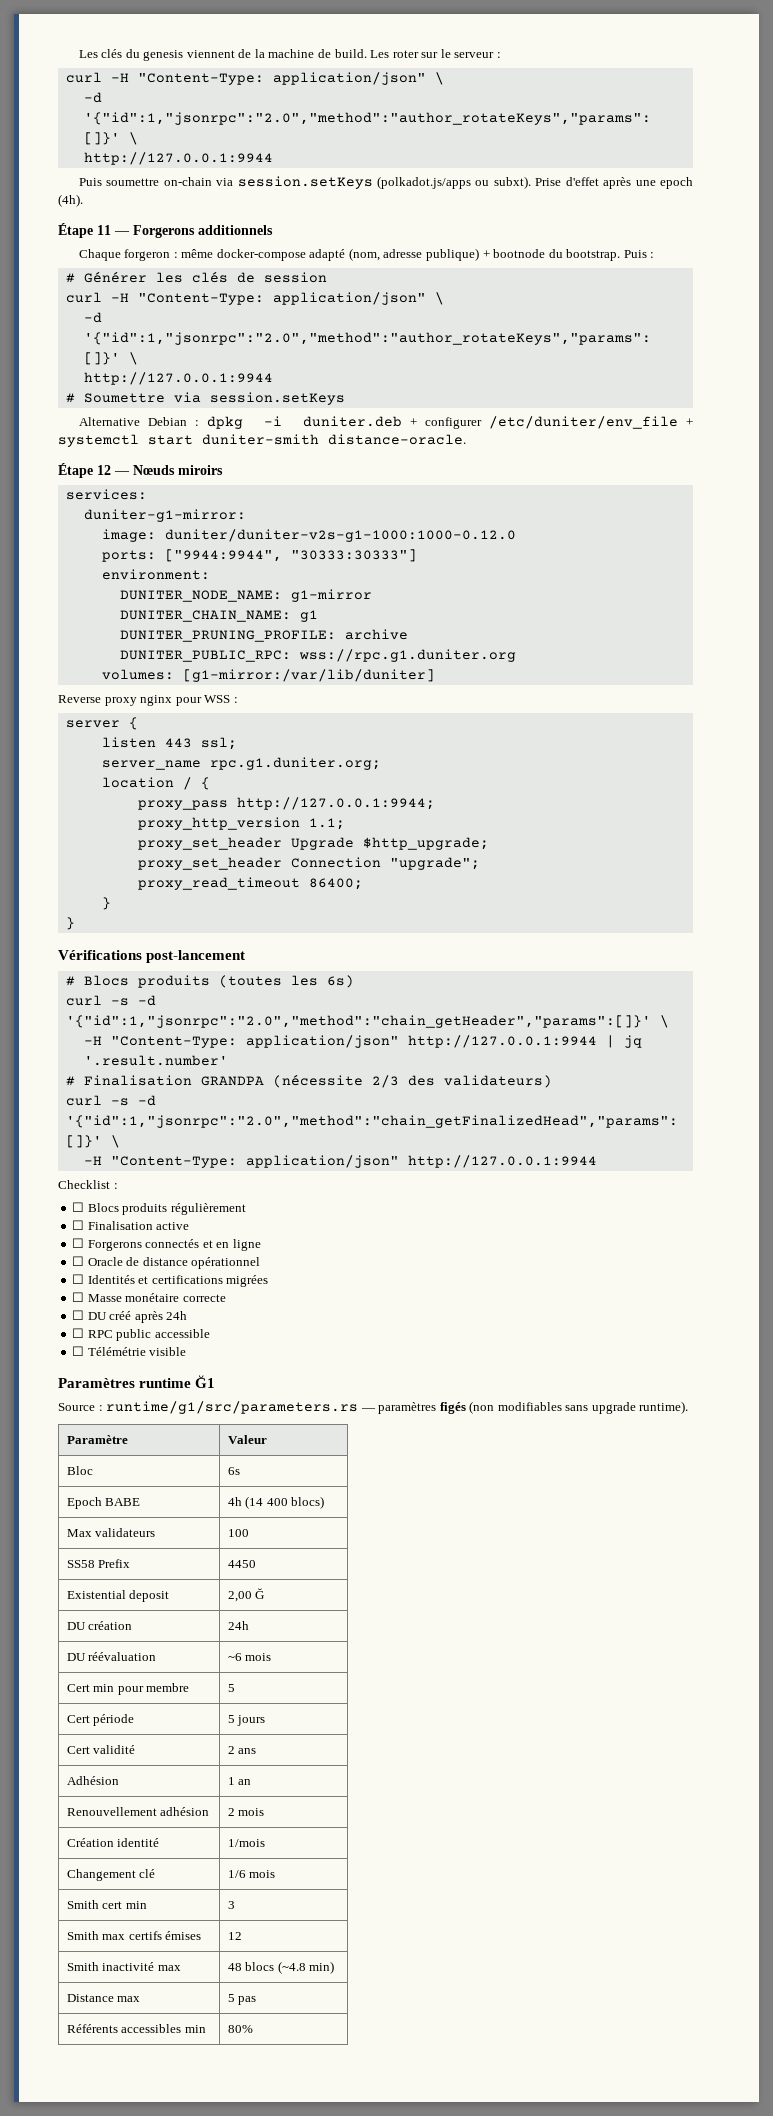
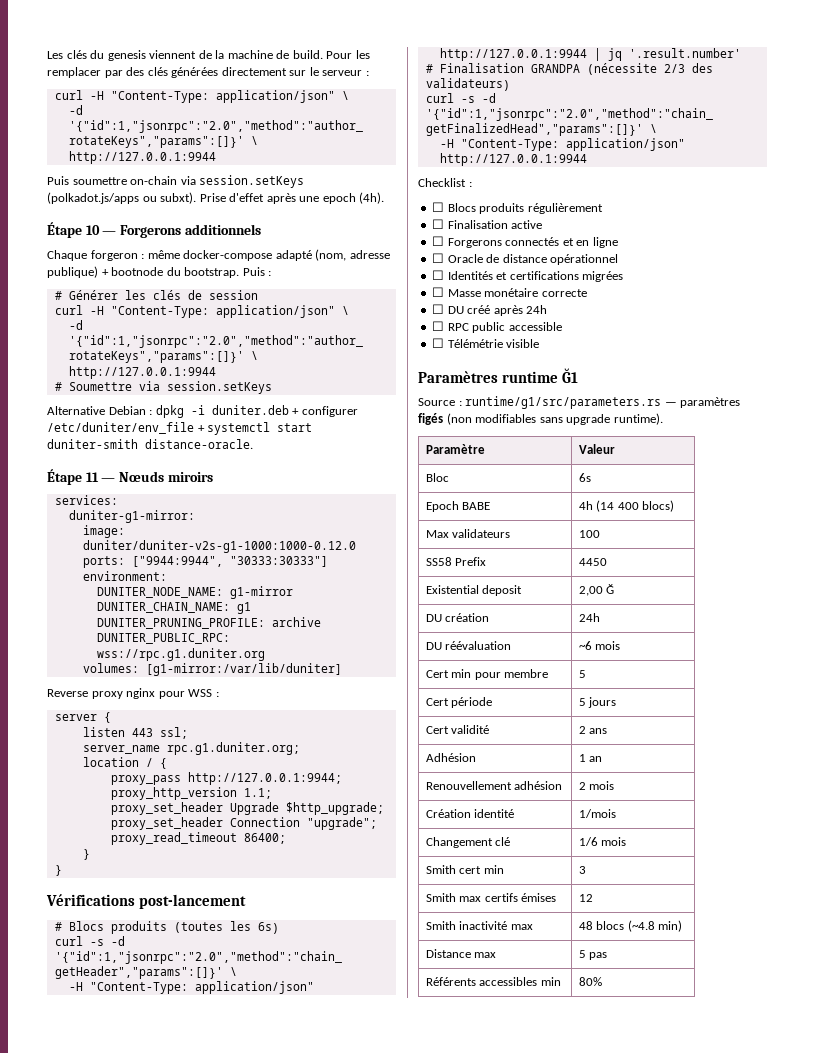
[370,50,419,58] Les roter -> [326,50,370,59] [47,67,287,78] Pour les remplacer par des clés générées directement
[97,225,111,235] 11 -> [85,225,100,235] 10
[97,465,111,475] 12 -> [85,472,99,482] 11

